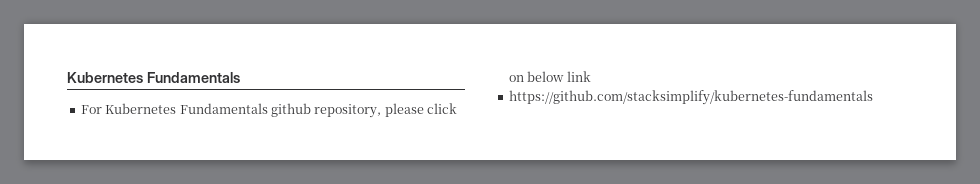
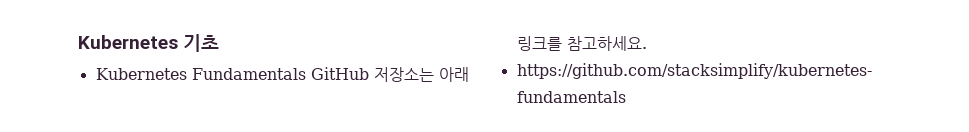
[67,72,240,83] [80,103,457,118] [508,71,591,82] Kubernetes Fundamentals // For Kubernetes Fundamentals github repository, please click on below link -> [78,34,220,52] [95,67,469,82] [516,36,647,51] Kubernetes 기초 // Kubernetes Fundamentals GitHub 저장소는 아래 링크를 참고하세요.

